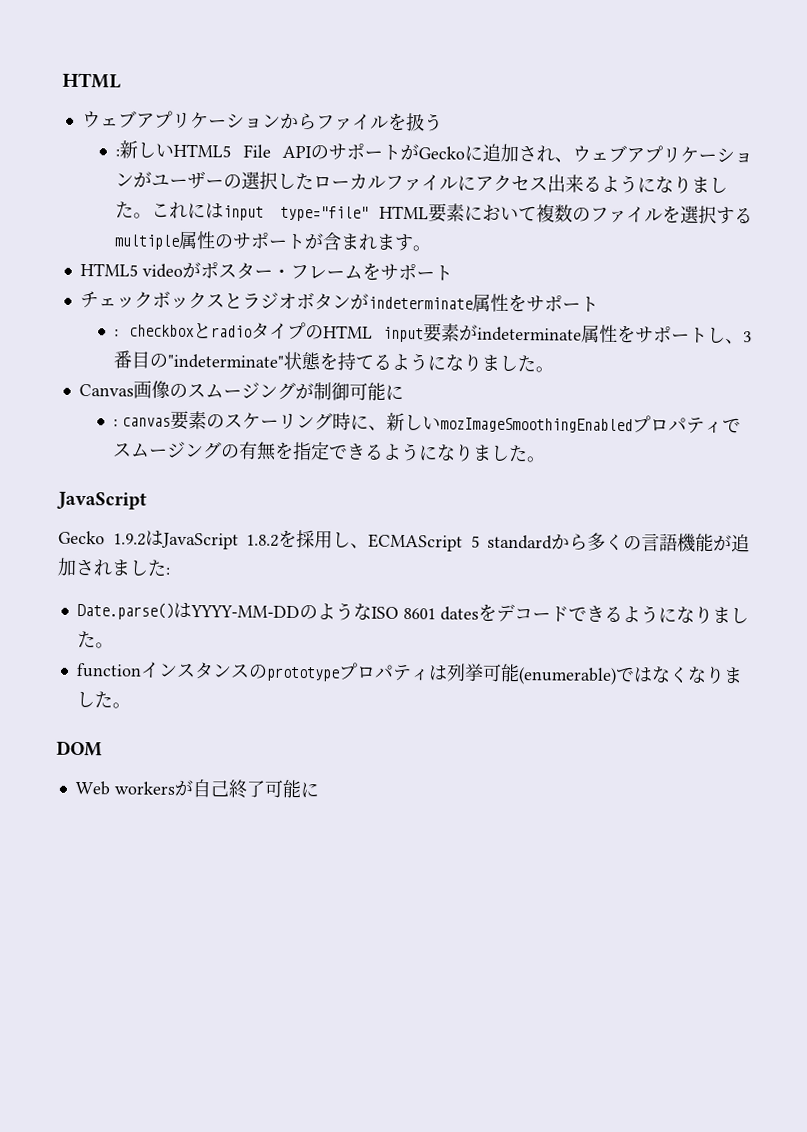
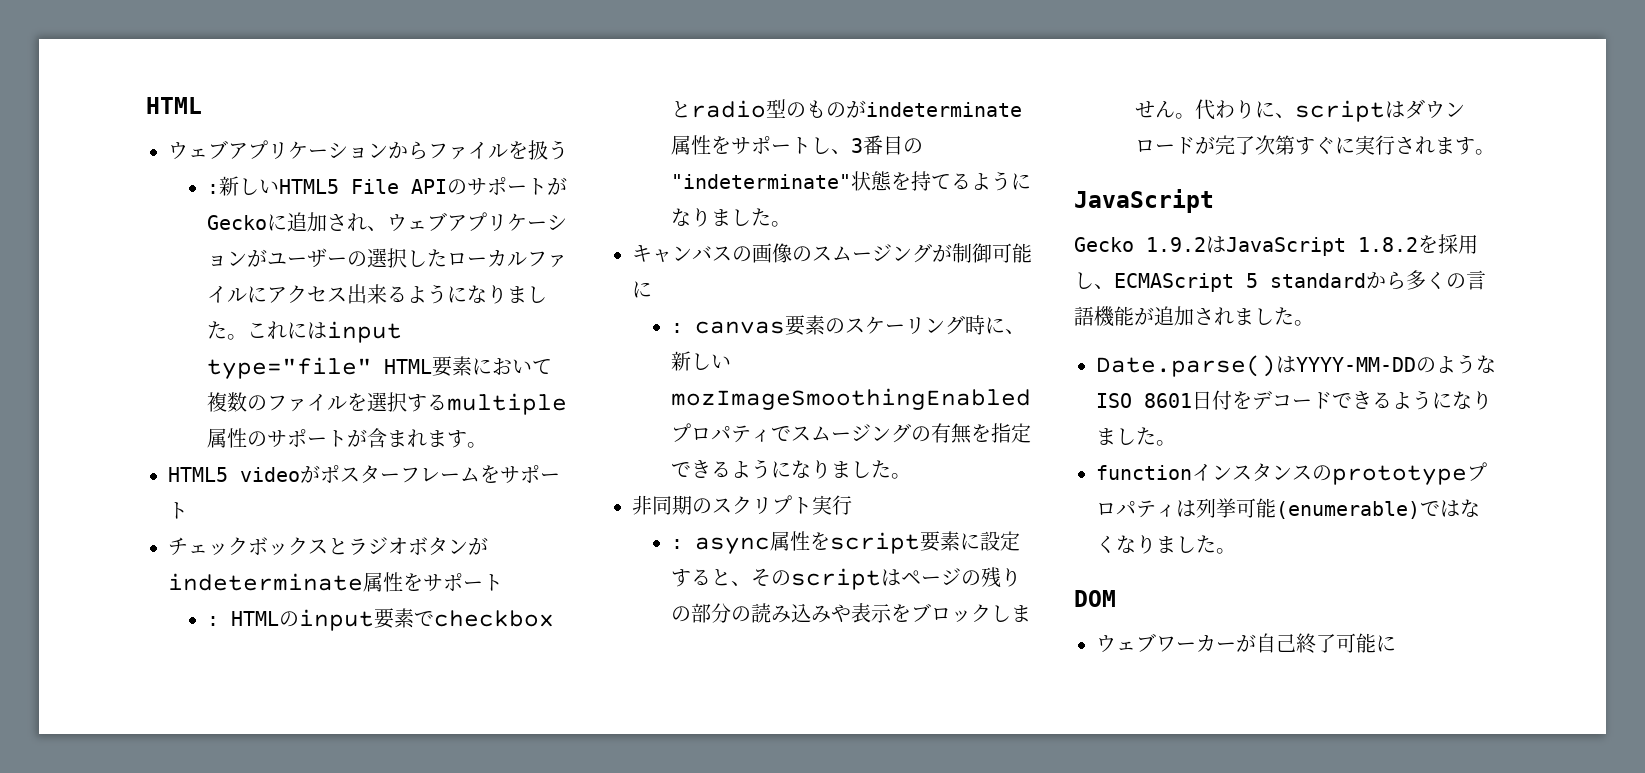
[271,268,291,278] ・ -> (400, 477) none
[129,321,460,343] checkboxとradioタイプのHTML input要素 -> [230,608,554,631] [670,99,846,118] HTMLのinput要素でcheckboxとradio型のもの
[78,383,134,397] Canvas -> [632,245,752,263] キャンバスの
(547, 459) none -> [632,495,852,515] [670,531,1020,554] [670,567,1021,590] [670,603,1031,623] [1134,99,1465,122] [1134,135,1495,155] // 非同期のスクリプト実行 // : async属性をscript要素に設定すると、そのscriptはページの残りの部分の読み込みや表示をブロックしません。代わりに、scriptはダウンロードが完了次第すぐに実行されます。
[165,567,170,575] : -> [1294,320,1314,326] 。
[440,606,480,621] dates -> [1192,390,1232,410] 日付
[74,780,175,796] Web workers -> [1096,633,1236,653] ウェブワーカー

